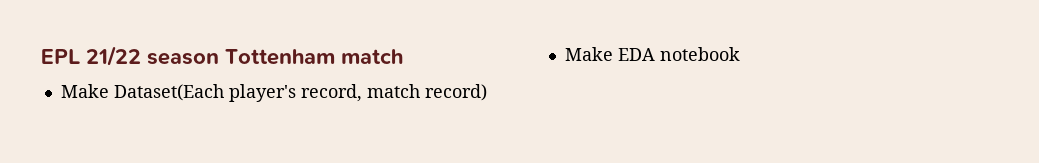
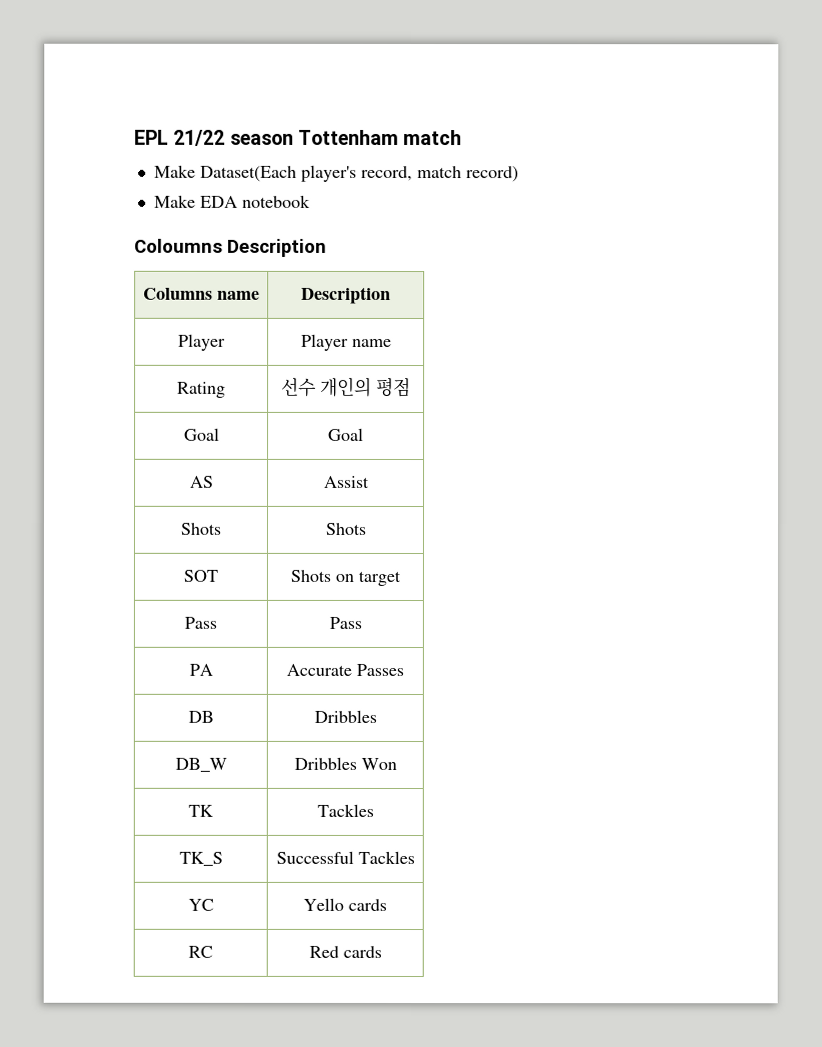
(740, 54) none -> [134,238,327,257] [143,287,260,300] [301,286,391,304] [178,333,226,351] [300,333,392,351] [177,381,226,398] [281,376,411,397] [183,427,220,441] [328,427,364,441] [189,475,214,488] [323,475,370,488] [180,522,222,535] [324,522,367,535] [183,569,218,582] [290,569,401,586] [184,616,217,629] [328,616,362,629] [188,663,213,676] [286,663,404,676] [187,710,214,723] [313,709,377,723] [174,757,227,772] [293,756,397,770] [188,804,214,817] [316,803,374,817] [178,851,223,866] [275,850,415,865] [187,898,214,911] [303,897,387,911] [188,945,213,958] [308,945,382,958] // Coloumns Description // Columns name | Description // Player | Player name // Rating | 선수 개인의 평점 // Goal | Goal // AS | Assist // Shots | Shots // SOT | Shots on target // Pass | Pass // PA | Accurate Passes // DB | Dribbles // DB_W | Dribbles Won // TK | Tackles // TK_S | Successful Tackles // YC | Yello cards // RC | Red cards

